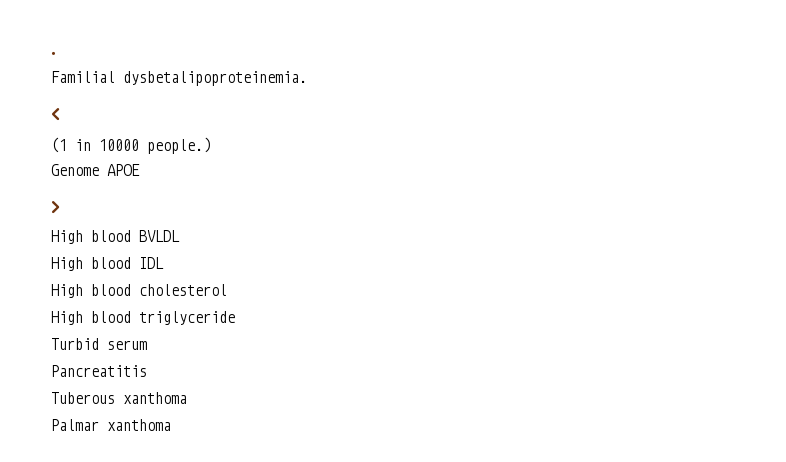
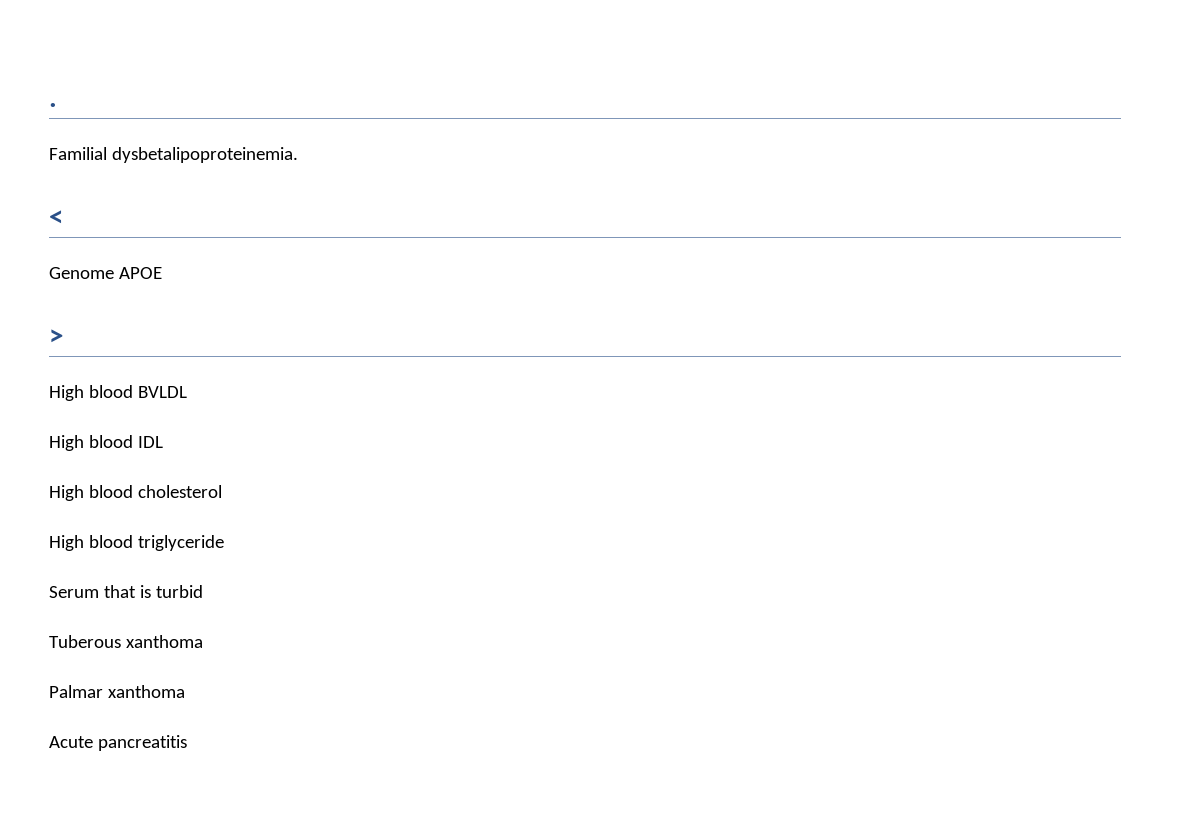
[51,137,211,154] // (1 in 10000 people.) -> (63, 218) none
[51,338,147,350] [51,365,147,377] Turbid serum // Pancreatitis -> [49,585,203,598] Serum that is turbid
(171, 425) none -> [49,735,187,751] // Acute pancreatitis

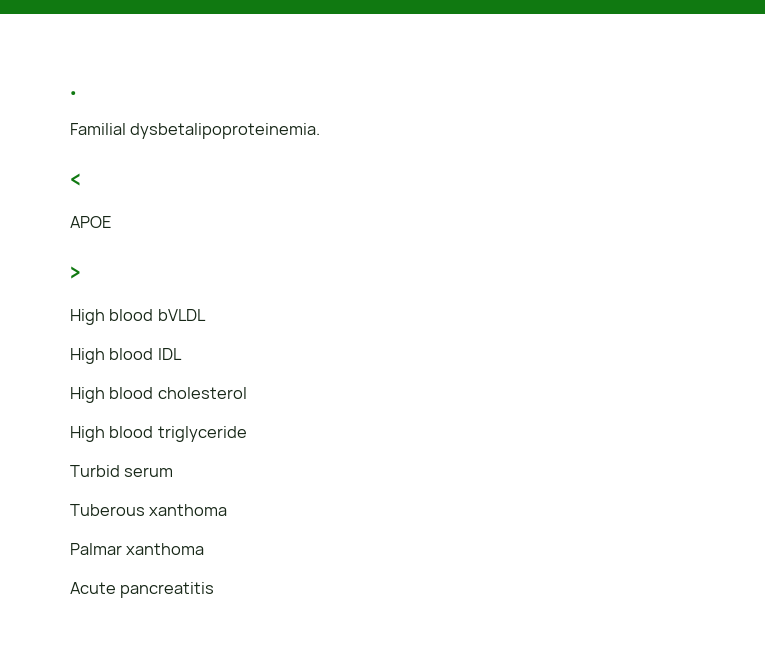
[49,267,114,279] Genome -> (81, 180) none
[137,386,187,398] BVLDL -> [157,309,206,321] bVLDL
[49,585,203,598] Serum that is turbid -> [70,465,174,477] Turbid serum

